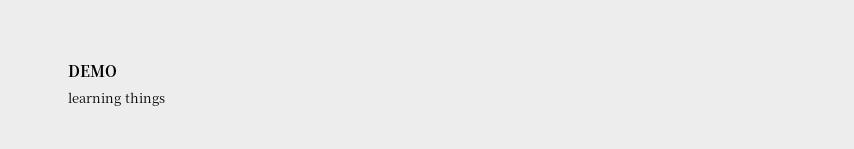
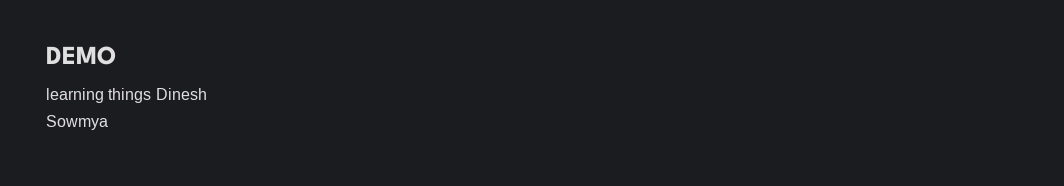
(165, 99) none -> [155,88,207,100] [46,115,108,130] Dinesh // Sowmya

